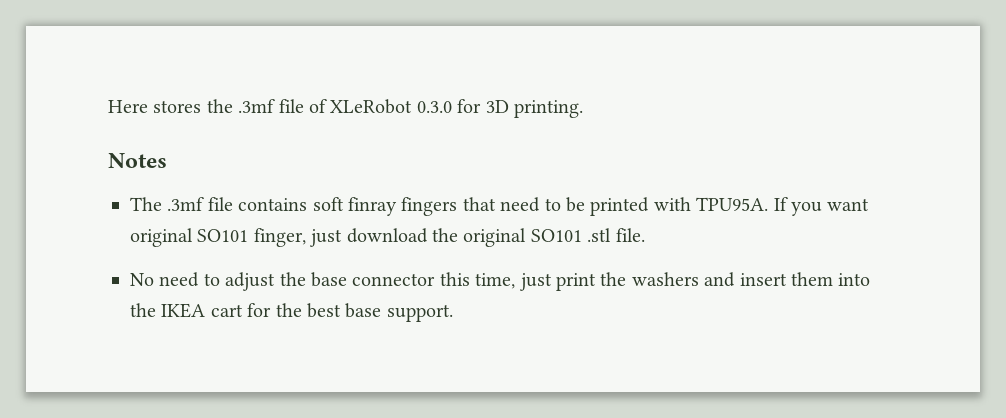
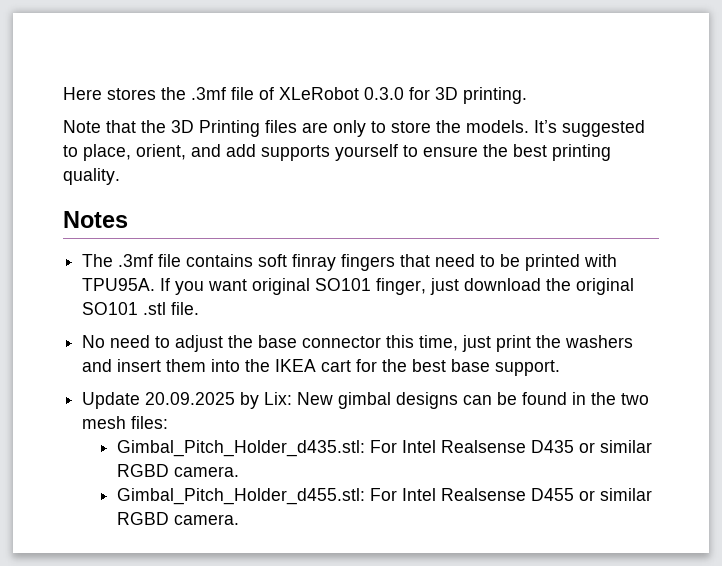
(583, 109) none -> [63,120,645,137] [63,144,611,161] [63,168,120,185] // Note that the 3D Printing files are only to store the models. It’s suggested to place, orient, and add supports yourself to ensure the best printing quality.
(453, 313) none -> [82,392,650,409] [82,416,169,429] [116,440,652,457] [116,464,239,477] [116,488,652,505] [116,512,239,525] // Update 20.09.2025 by Lix: New gimbal designs can be found in the two mesh files: // Gimbal_Pitch_Holder_d435.stl: For Intel Realsense D435 or similar RGBD camera. // Gimbal_Pitch_Holder_d455.stl: For Intel Realsense D455 or similar RGBD camera.

